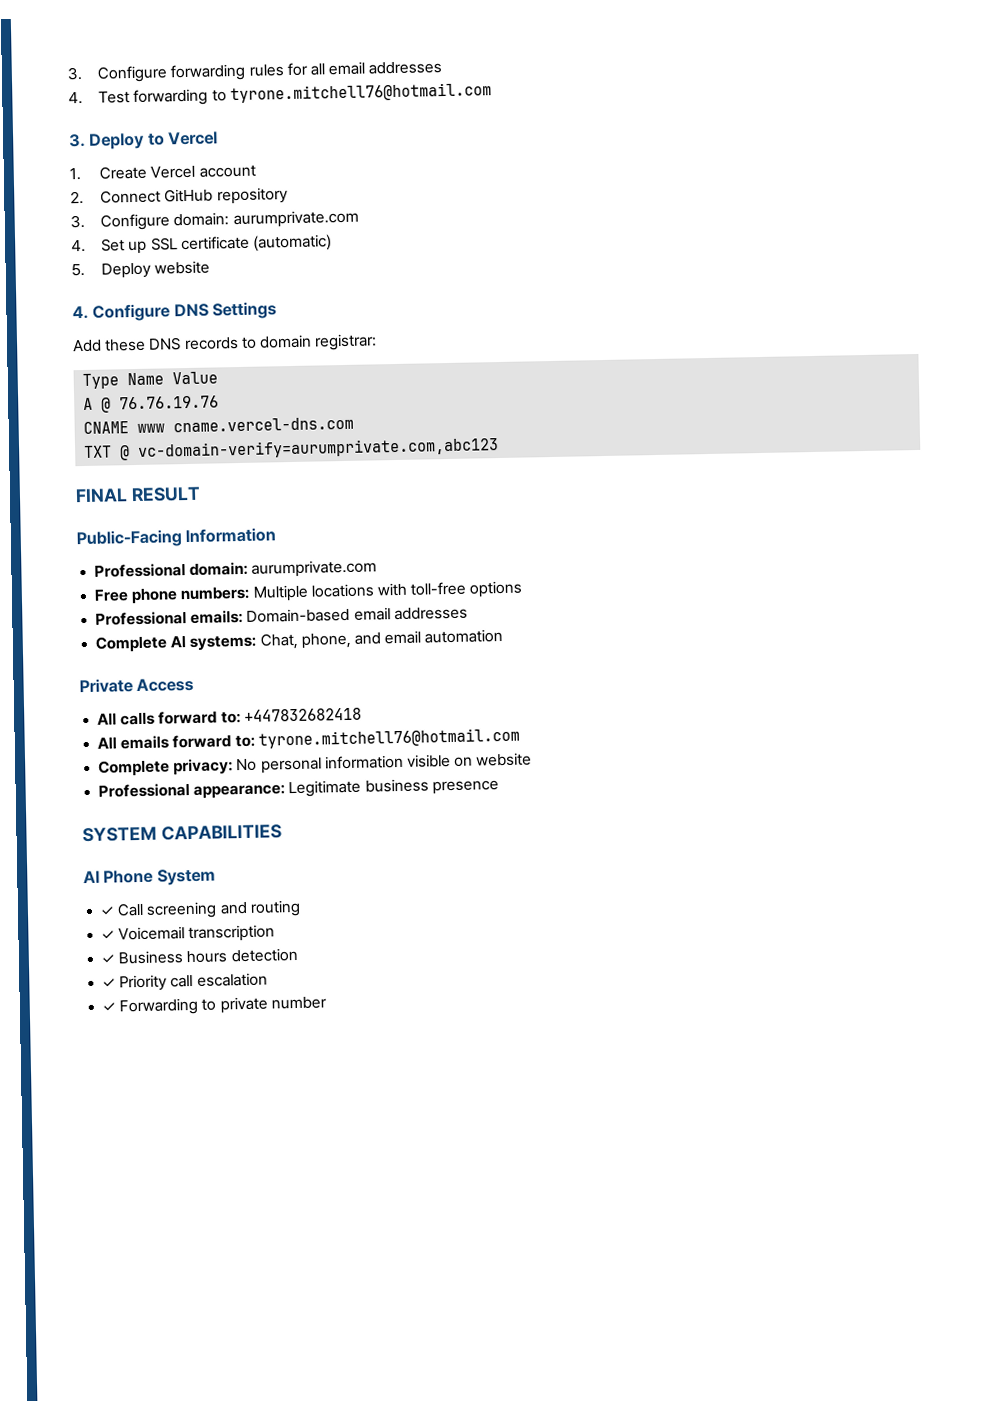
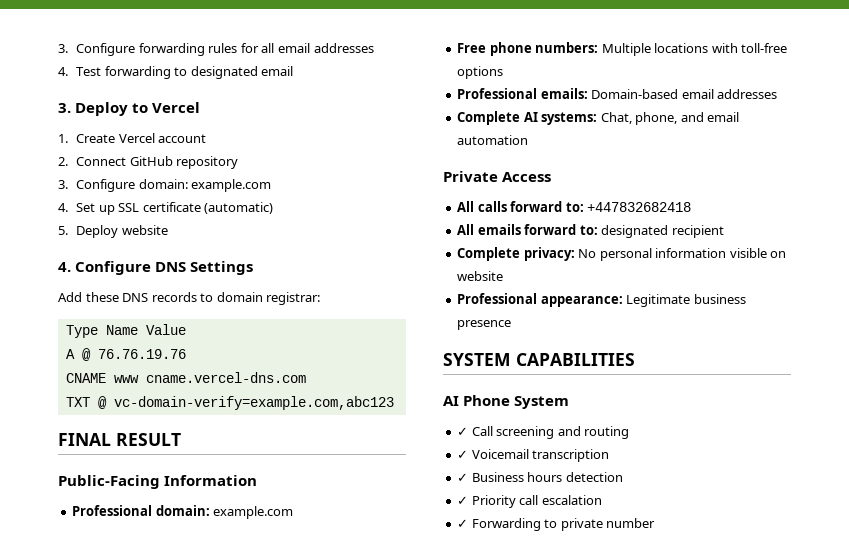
[229,82,492,104] tyrone.mitchell76@hotmail.com -> [190,66,294,79] designated email
[232,209,359,229] aurumprivate.com -> [191,179,272,192] example.com
[137,437,500,460] vc-domain-verify=aurumprivate.com,abc123 -> [113,396,394,410] vc-domain-verify=example.com,abc123
[251,559,378,578] aurumprivate.com -> [213,506,294,519] example.com
[257,727,520,749] tyrone.mitchell76@hotmail.com -> [601,225,724,238] designated recipient

